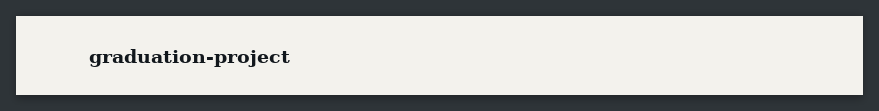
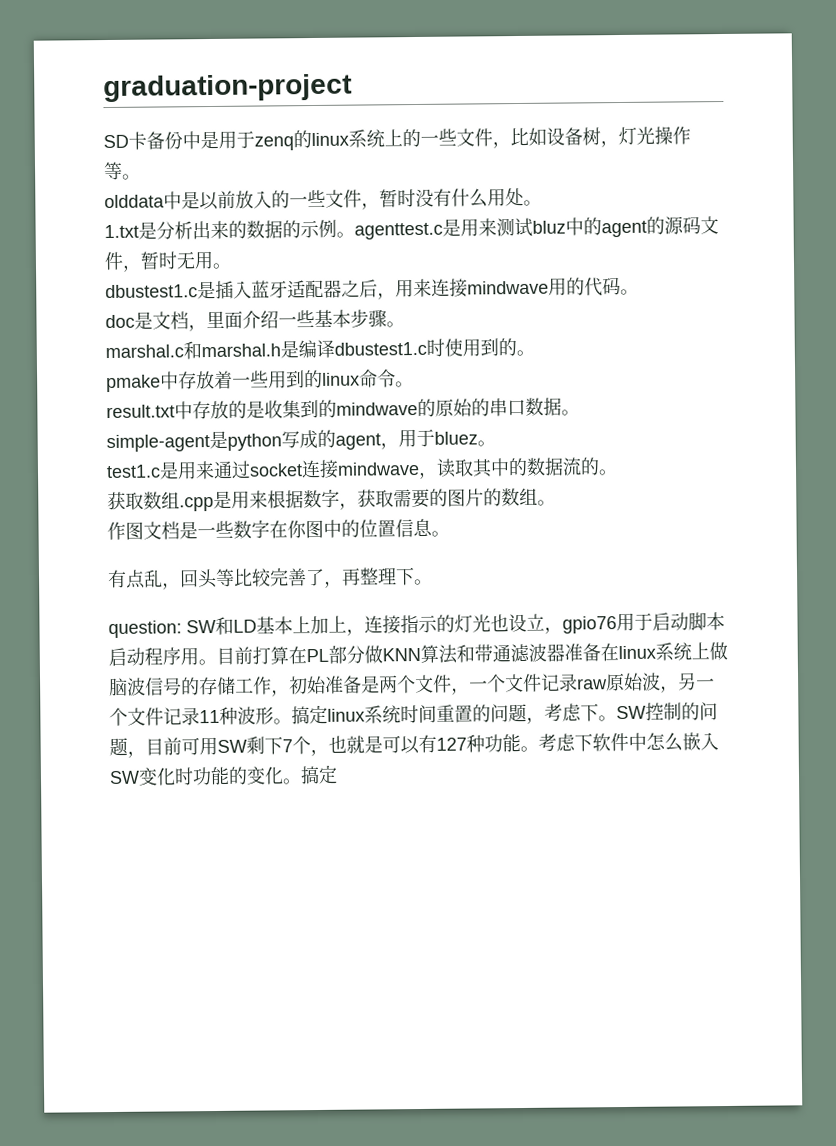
(290, 58) none -> [103,126,691,151] [103,161,141,181] [104,187,542,211] [104,216,719,240] [104,250,232,272] [105,277,639,300] [105,309,405,332] [105,338,535,360] [106,369,414,393] [106,397,580,420] [106,428,496,453] [106,457,618,480] [107,487,556,512] [107,518,450,541] [107,567,433,590] [108,612,725,639] [108,641,728,667] [109,672,715,697] [109,702,718,727] [109,732,719,758] [109,764,338,786] // SD卡备份中是用于zenq的linux系统上的一些文件，比如设备树，灯光操作等。 // olddata中是以前放入的一些文件，暂时没有什么用处。 // 1.txt是分析出来的数据的示例。agenttest.c是用来测试bluz中的agent的源码文件，暂时无用。 // dbustest1.c是插入蓝牙适配器之后，用来连接mindwave用的代码。 // doc是文档，里面介绍一些基本步骤。 // marshal.c和marshal.h是编译dbustest1.c时使用到的。 // pmake中存放着一些用到的linux命令。 // result.txt中存放的是收集到的mindwave的原始的串口数据。 // simple-agent是python写成的agent，用于bluez。 // test1.c是用来通过socket连接mindwave，读取其中的数据流的。 // 获取数组.cpp是用来根据数字，获取需要的图片的数组。 // 作图文档是一些数字在你图中的位置信息。 // 有点乱，回头等比较完善了，再整理下。 // question: SW和LD基本上加上，连接指示的灯光也设立，gpio76用于启动脚本启动程序用。目前打算在PL部分做KNN算法和带通滤波器准备在linux系统上做脑波信号的存储工作，初始准备是两个文件，一个文件记录raw原始波，另一个文件记录11种波形。搞定linux系统时间重置的问题，考虑下。SW控制的问题，目前可用SW剩下7个，也就是可以有127种功能。考虑下软件中怎么嵌入SW变化时功能的变化。搞定

